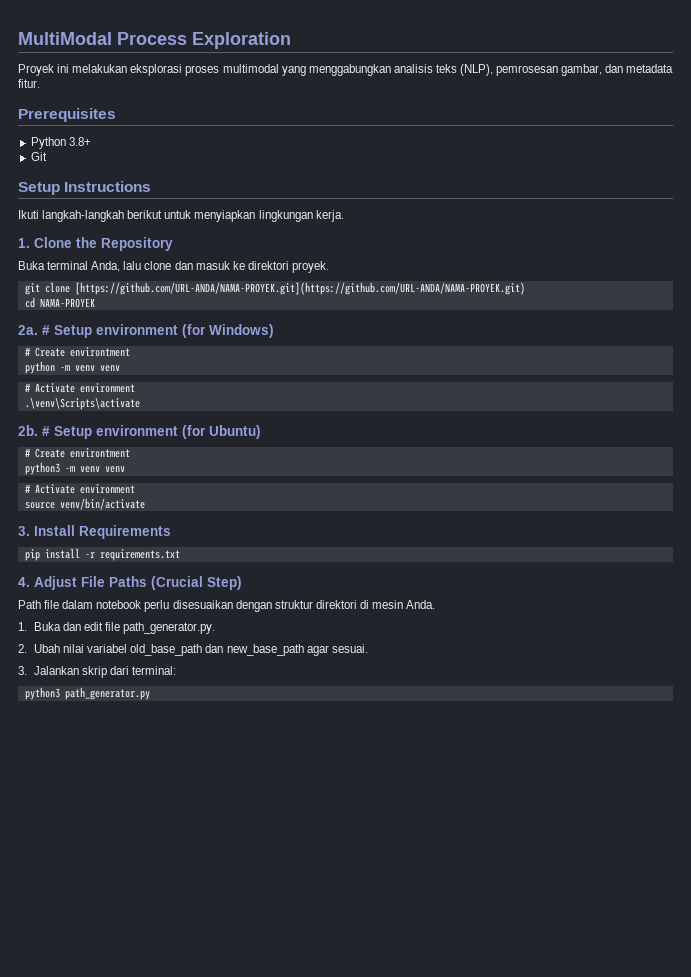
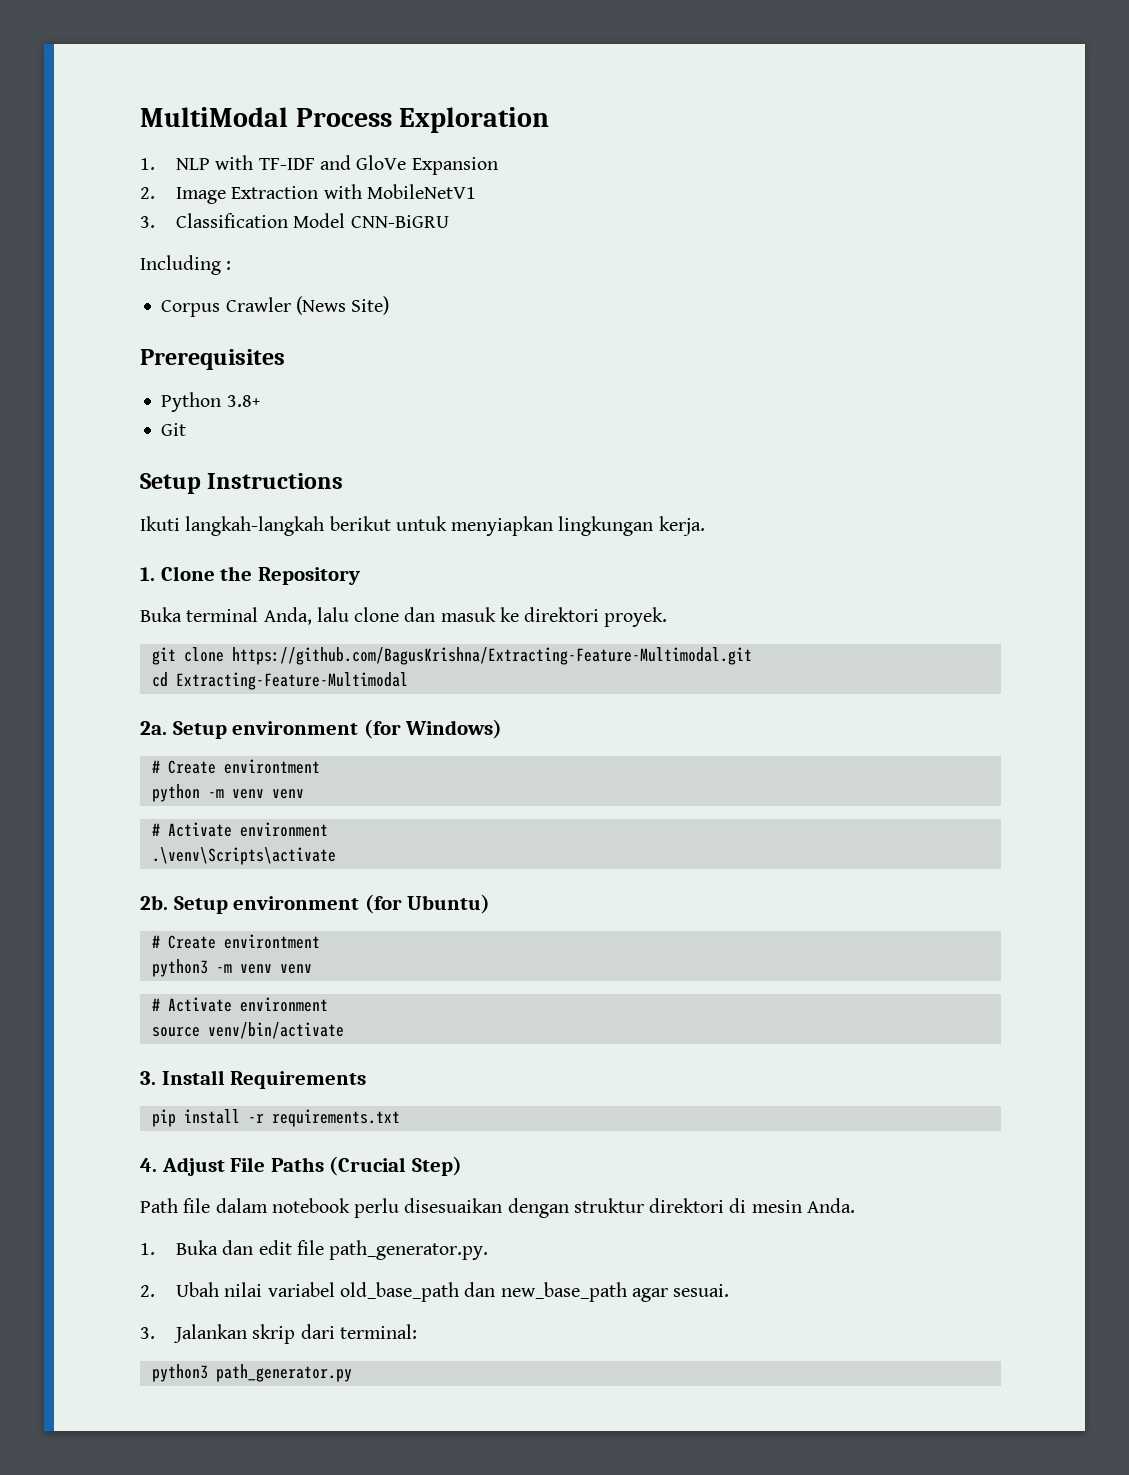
[18,64,674,76] [18,79,40,88] Proyek ini melakukan eksplorasi proses multimodal yang menggabungkan analisis teks (NLP), pemrosesan gambar, dan metadata fitur. -> [140,155,498,175] [140,184,476,204] [140,213,449,228] [140,255,232,275] [161,296,390,317] 1. NLP with TF-IDF and GloVe Expansion // 2. Image Extraction with MobileNetV1 // 3. Classification Model CNN-BiGRU // Including : // Corpus Crawler (News Site)
[74,282,525,295] [https://github.com/URL-ANDA/NAMA-PROYEK.git](https://github.com/URL-ANDA/NAMA-PROYEK.git) -> [231,647,752,665] https://github.com/BagusKrishna/Extracting-Feature-Multimodal.git
[39,298,95,308] NAMA-PROYEK -> [175,672,408,690] Extracting-Feature-Multimodal
[42,325,50,335] # -> (167, 728) none
[42,426,50,436] # -> (168, 902) none

